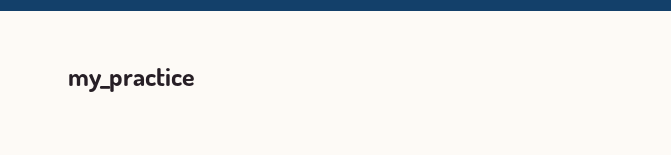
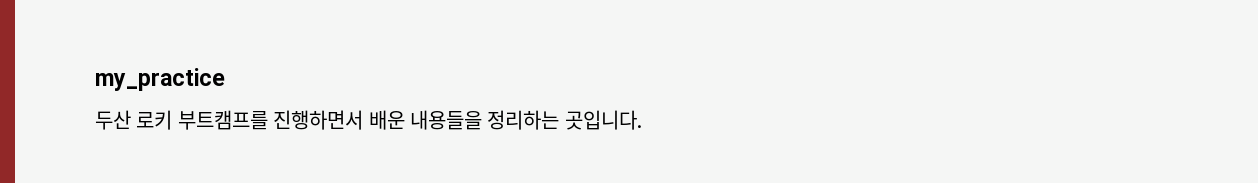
(195, 80) none -> [95,110,642,130] // 두산 로키 부트캠프를 진행하면서 배운 내용들을 정리하는 곳입니다.

